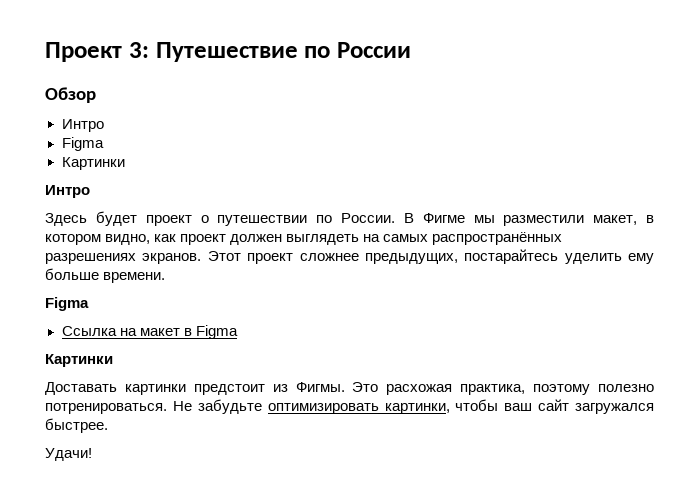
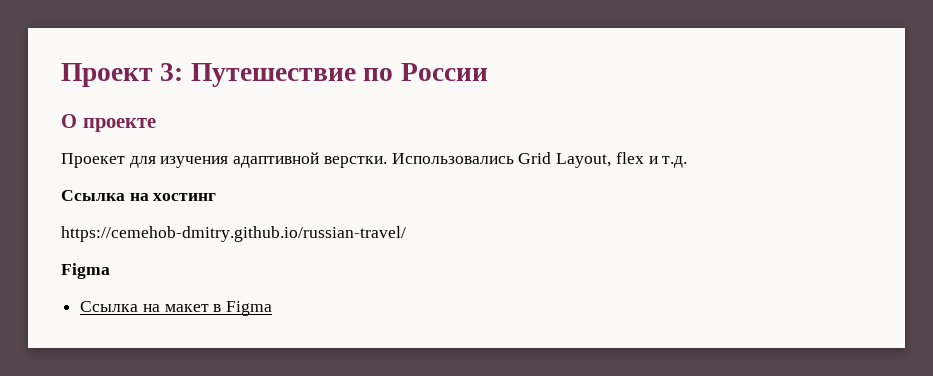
[45,87,96,103] [61,119,104,132] [61,137,104,151] [61,157,125,170] [45,185,90,198] [45,211,654,226] [45,232,563,245] [45,249,654,264] [45,268,166,283] Обзор // Интро // Figma // Картинки // Интро // Здесь будет проект о путешествии по России. В Фигме мы разместили макет, в котором видно, как проект должен выглядеть на самых распространённых разрешениях экранов. Этот проект сложнее предыдущих, постарайтесь уделить ему больше времени. -> [61,114,156,132] [61,152,688,168] [61,190,217,201] [61,226,406,242] О проекте // Проекет для изучения адаптивной верстки. Использовались Grid Layout, flex и т.д. // Ссылка на хостинг // https://cemehob-dmitry.github.io/russian-travel/
[45,354,113,367] [45,382,655,395] [45,399,654,414] [45,418,108,433] [45,448,92,461] // Картинки // Доставать картинки предстоит из Фигмы. Это расхожая практика, поэтому полезно потренироваться. Не забудьте оптимизировать картинки, чтобы ваш сайт загружался быстрее. // Удачи! -> (273, 308) none

